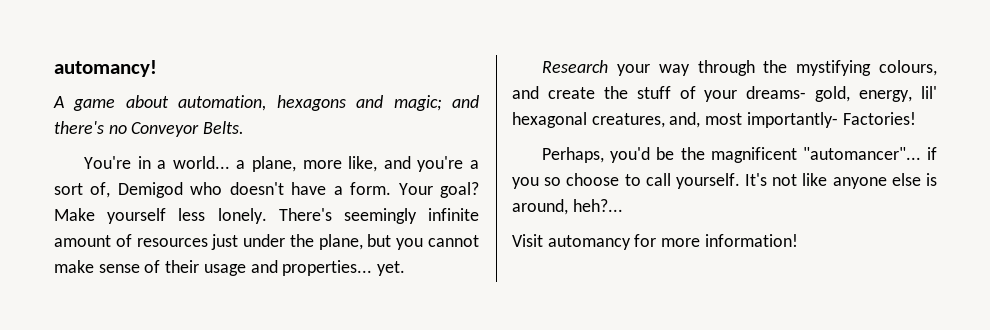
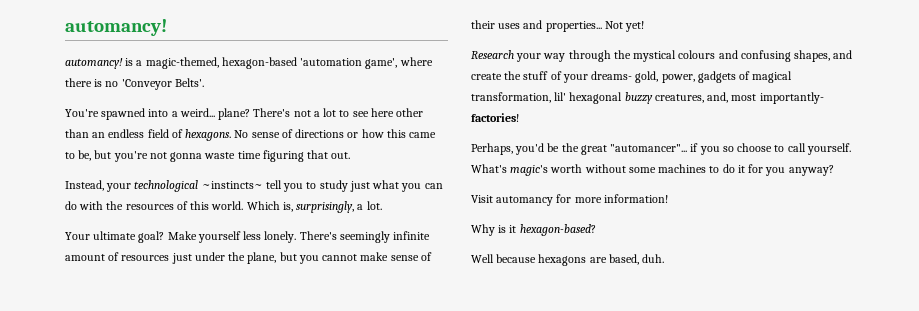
[53,95,480,111] [54,121,245,137] [83,156,479,172] [54,182,433,198] A game about automation, hexagons and magic; and there's no Conveyor Belts. // You're in a world... a plane, more like, and you're a sort of, Demigod who doesn't have a form. Your -> [65,57,433,69] [65,78,204,90] [65,108,424,120] [65,129,437,141] [65,150,351,162] [65,180,443,192] [65,201,382,213] [65,231,137,240] automancy! is a magic-themed, hexagon-based 'automation game', where there is no 'Conveyor Belts'. // You're spawned into a weird... plane? There's not a lot to see here other than an endless field of hexagons. No sense of directions or how this came to be, but you're not gonna waste time figuring that out. // Instead, your technological ~instincts~ tell you to study just what you can do with the resources of this world. Which is, surprisingly, a lot. // Your ultimate
[203,264,246,276] usage -> [498,23,521,29] uses
[377,261,406,276] yet. -> [604,21,645,32] Not yet!
[796,60,937,76] mystifying colours, -> [633,50,831,62] mystical colours and confusing shapes,
[859,90,913,102] energy, -> [661,71,793,83] [471,92,551,103] power, gadgets of magical transformation,
(587, 120) none -> [624,92,653,104] buzzy
[842,112,916,125] Factories! -> [471,113,519,122] factories!
[710,147,797,163] magnificent -> [580,145,607,155] great
[745,173,937,189] [512,199,623,215] It's not like anyone else is around, heh?... -> [471,164,834,176] What's magic's worth without some machines to do it for you anyway?
(798, 240) none -> [471,224,596,236] [471,254,665,266] // Why is it hexagon-based? // Well because hexagons are based, duh.

